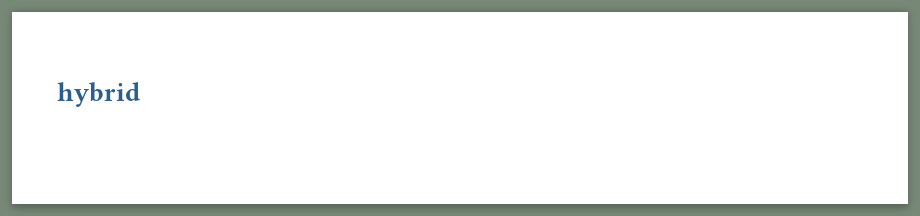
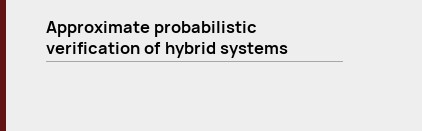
[57,82,140,107] hybrid -> [46,21,258,37] [46,42,289,58] Approximate probabilistic verification of hybrid systems

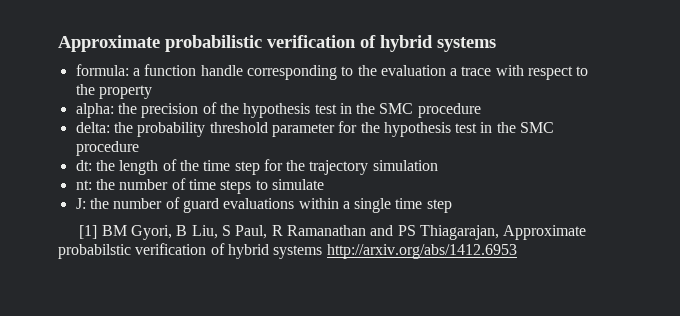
(289, 50) none -> [75,64,589,80] [75,84,152,99] [75,102,481,118] [75,121,555,137] [75,141,139,156] [75,159,438,175] [75,178,324,194] [75,197,452,213] [79,225,587,240] [58,243,517,259] // formula: a function handle corresponding to the evaluation a trace with respect to the property // alpha: the precision of the hypothesis test in the SMC procedure // delta: the probability threshold parameter for the hypothesis test in the SMC procedure // dt: the length of the time step for the trajectory simulation // nt: the number of time steps to simulate // J: the number of guard evaluations within a single time step // [1] BM Gyori, B Liu, S Paul, R Ramanathan and PS Thiagarajan, Approximate probabilstic verification of hybrid systems http://arxiv.org/abs/1412.6953

